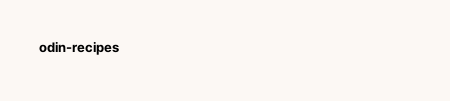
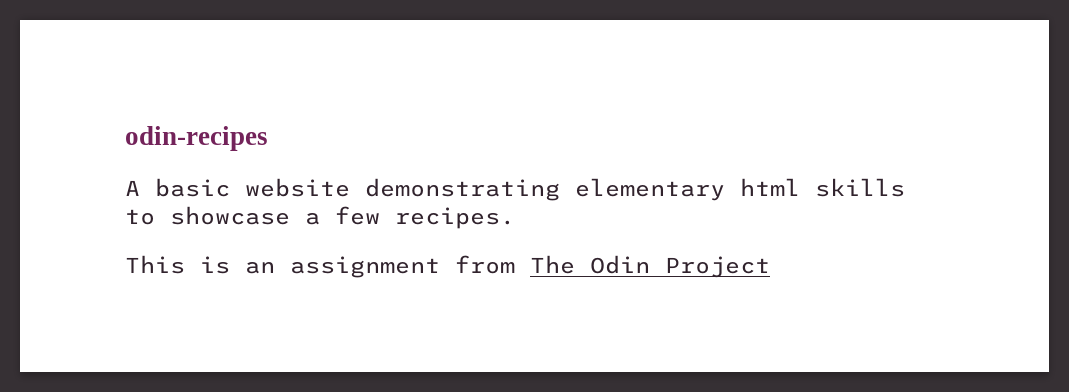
(119, 48) none -> [125,178,905,201] [125,206,515,229] [125,255,770,278] // A basic website demonstrating elementary html skills to showcase a few recipes. // This is an assignment from The Odin Project

